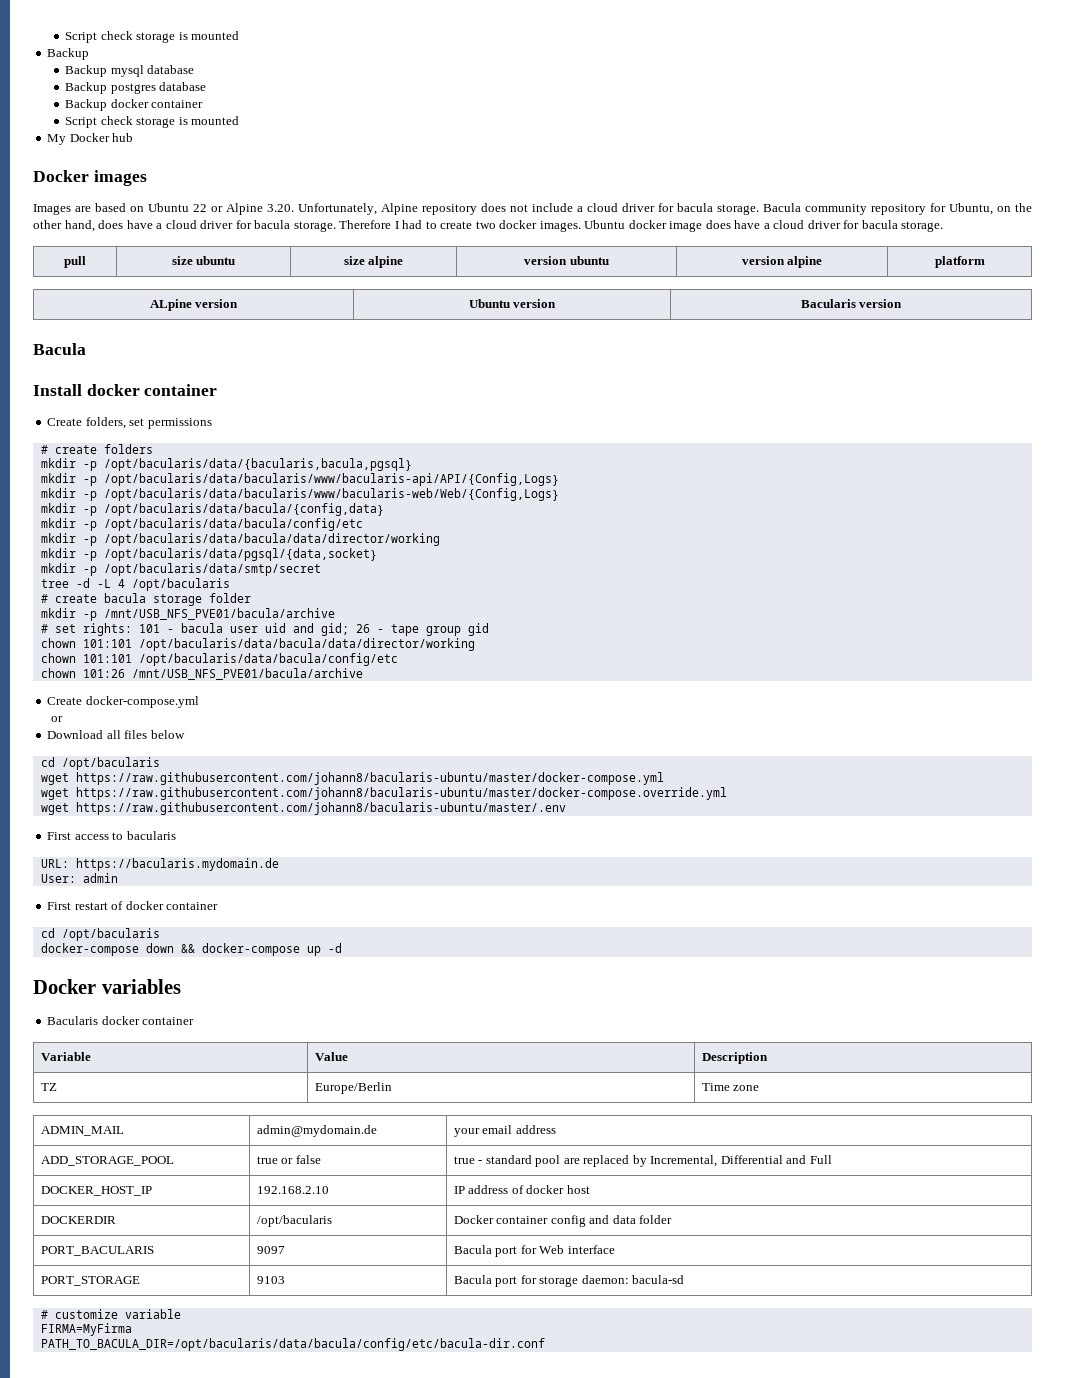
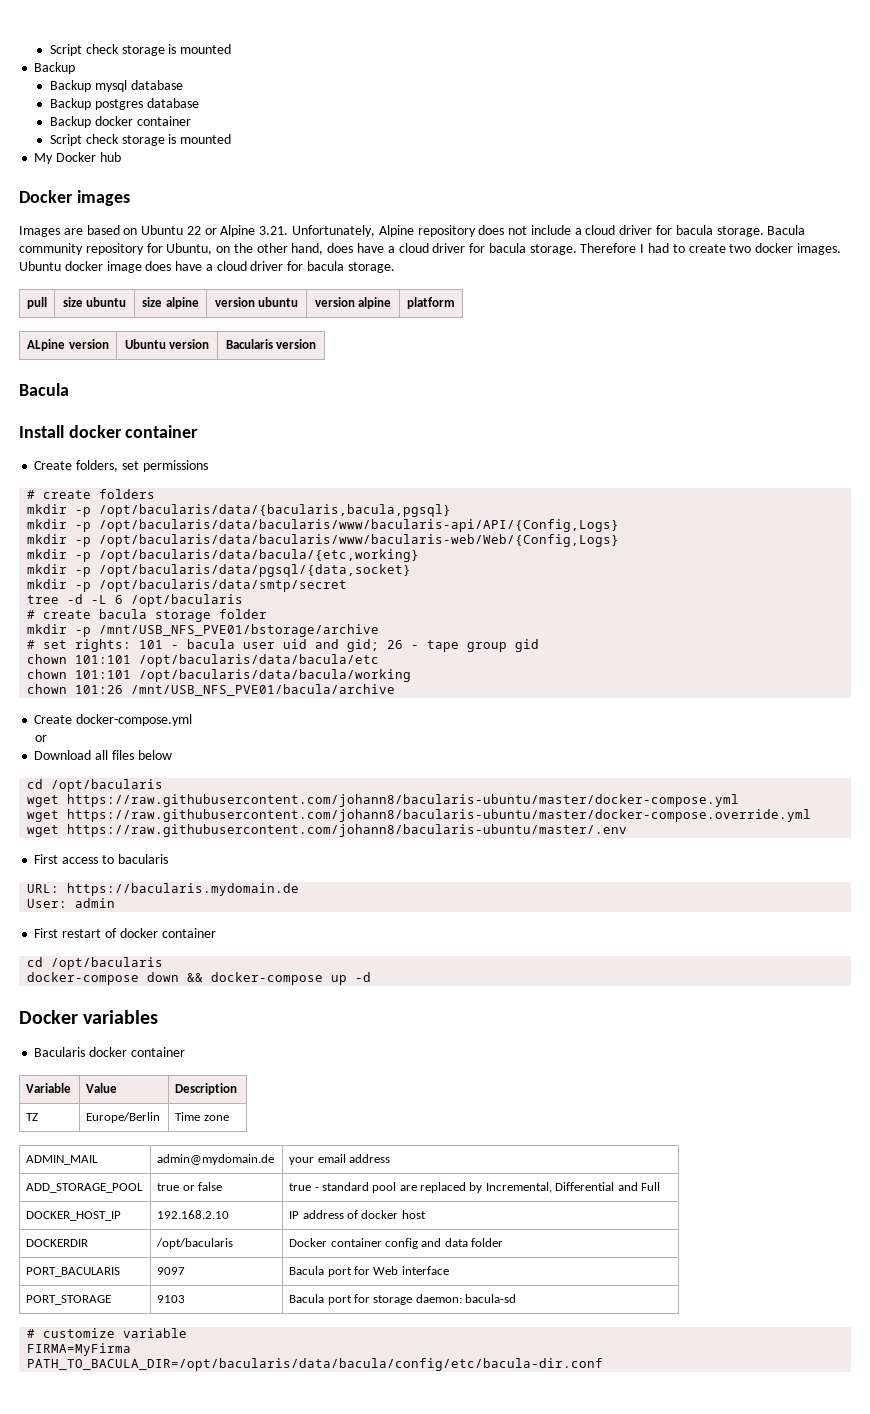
[267,204,294,212] 3.20. -> [259,226,289,235] 3.21.
[103,503,384,516] [40,518,363,531] [40,533,440,546] /opt/bacularis/data/bacula/{config,data} // mkdir -p /opt/bacularis/data/bacula/config/etc // mkdir -p /opt/bacularis/data/bacula/data/director/working -> [99,549,420,562] /opt/bacularis/data/bacula/{etc,working}
[117,579,125,588] 4 -> [115,595,124,604] 6
[103,608,335,620] /mnt/USB_NFS_PVE01/bacula/archive -> [99,624,380,637] /mnt/USB_NFS_PVE01/bstorage/archive
[138,638,475,651] [40,653,398,666] /opt/bacularis/data/bacula/data/director/working // chown 101:101 /opt/bacularis/data/bacula/config/etc -> [139,654,380,667] [27,669,412,682] /opt/bacularis/data/bacula/etc // chown 101:101 /opt/bacularis/data/bacula/working

